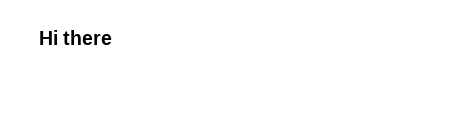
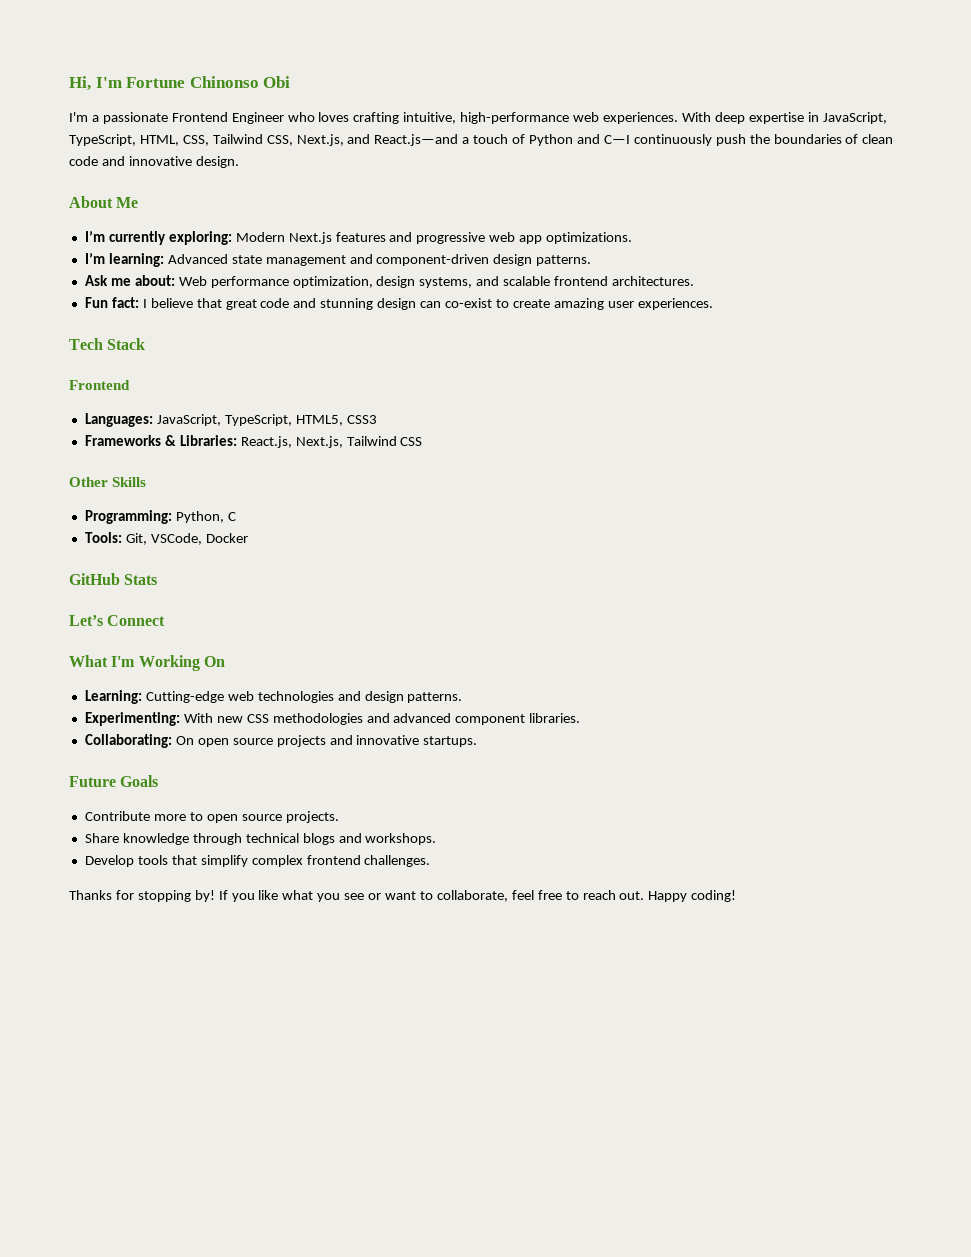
[39,30,113,45] Hi there -> [69,76,291,91] [69,112,887,124] [69,134,894,146] [69,156,239,168] [69,196,139,208] [84,231,633,245] [84,253,592,267] [84,275,695,288] [84,297,713,310] [69,338,146,350] [69,380,130,390] [84,413,377,427] [84,435,423,448] [69,477,147,487] [84,510,236,524] [84,532,248,545] [69,573,158,585] [69,615,166,626] [69,655,225,671] [84,690,463,704] [84,712,581,726] [84,734,478,748] [69,775,159,787] [84,811,339,823] [84,833,437,845] [84,855,431,867] [69,890,737,902] Hi, I'm Fortune Chinonso Obi // I'm a passionate Frontend Engineer who loves crafting intuitive, high-performance web experiences. With deep expertise in JavaScript, TypeScript, HTML, CSS, Tailwind CSS, Next.js, and React.js—and a touch of Python and C—I continuously push the boundaries of clean code and innovative design. // About Me // I’m currently exploring: Modern Next.js features and progressive web app optimizations. // I’m learning: Advanced state management and component-driven design patterns. // Ask me about: Web performance optimization, design systems, and scalable frontend architectures. // Fun fact: I believe that great code and stunning design can co-exist to create amazing user experiences. // Tech Stack // Frontend // Languages: JavaScript, TypeScript, HTML5, CSS3 // Frameworks & Libraries: React.js, Next.js, Tailwind CSS // Other Skills // Programming: Python, C // Tools: Git, VSCode, Docker // GitHub Stats // Let’s Connect // What I'm Working On // Learning: Cutting-edge web technologies and design patterns. // Experimenting: With new CSS methodologies and advanced component libraries. // Collaborating: On open source projects and innovative startups. // Future Goals // Contribute more to open source projects. // Share knowledge through technical blogs and workshops. // Develop tools that simplify complex frontend challenges. // Thanks for stopping by! If you like what you see or want to collaborate, feel free to reach out. Happy coding!

